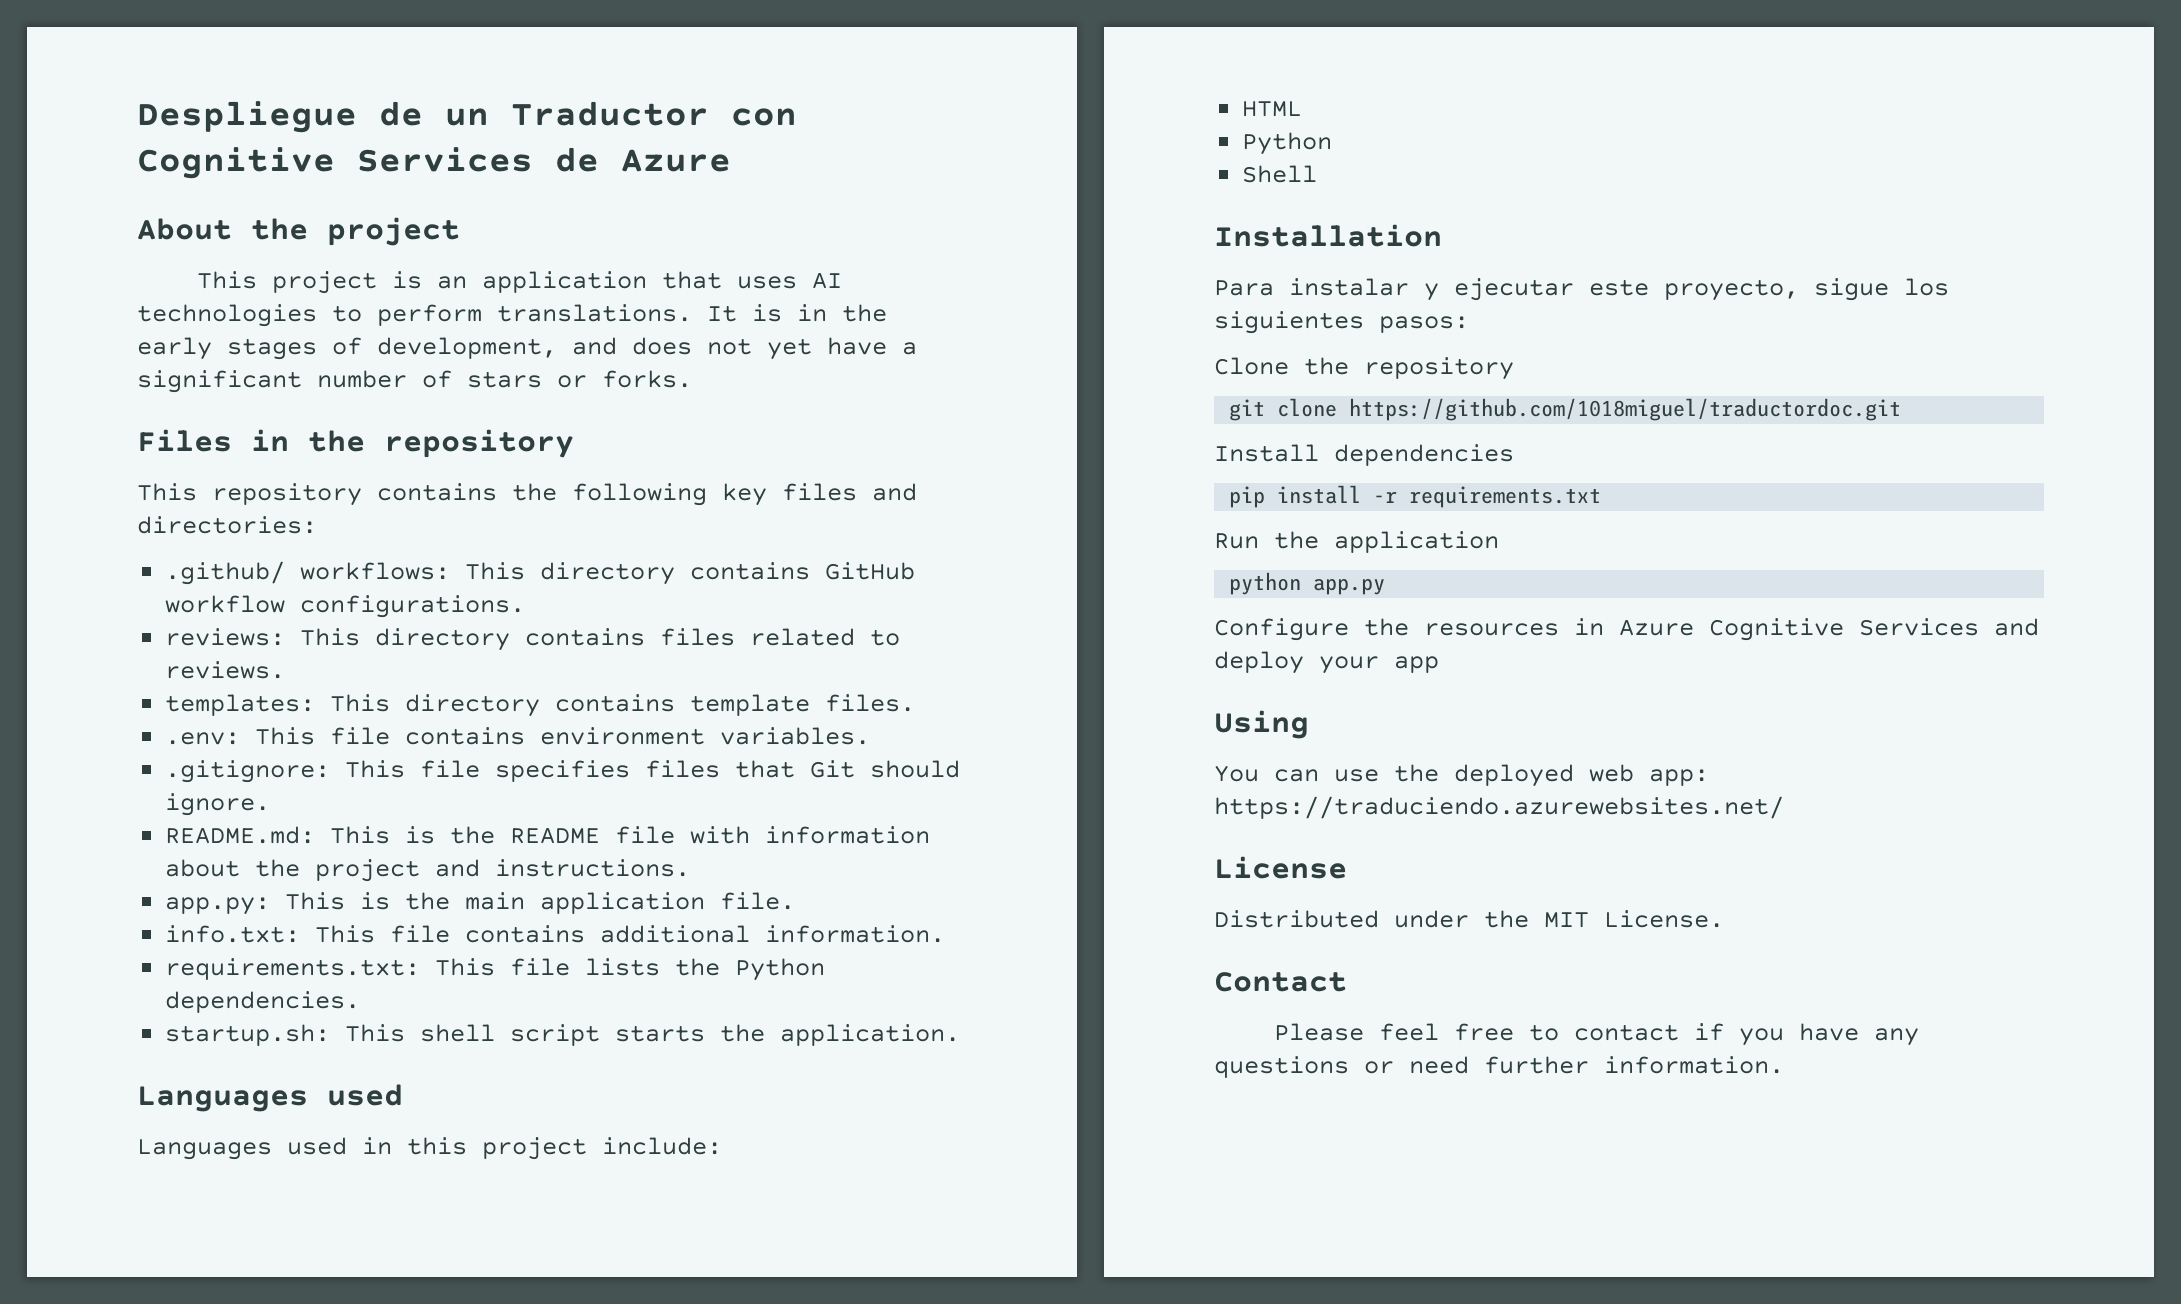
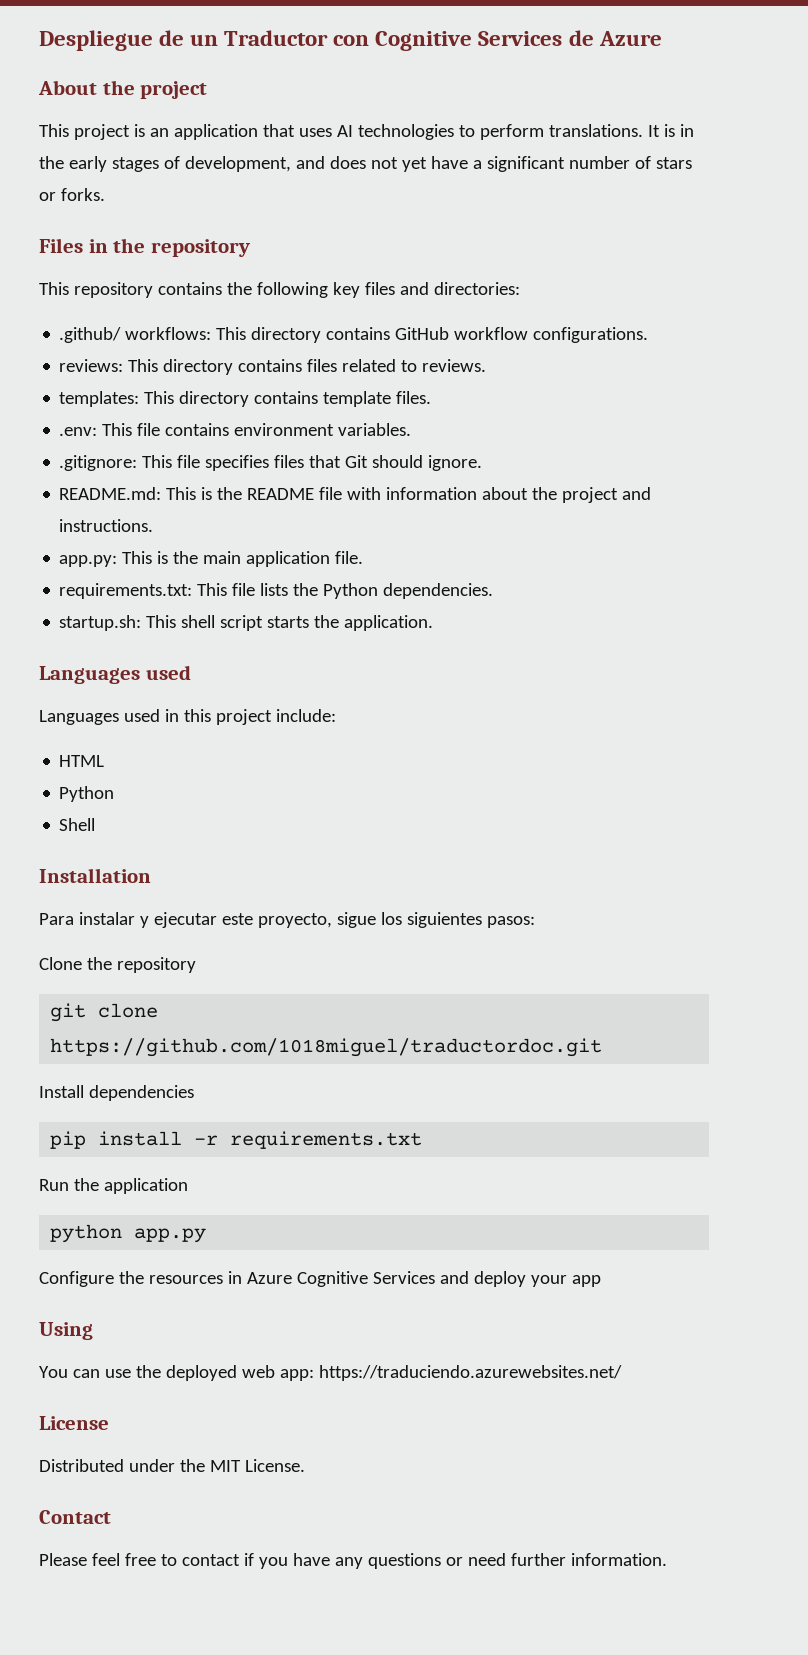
[165,925,946,943] // info.txt: This file contains additional information. -> (364, 557) none

